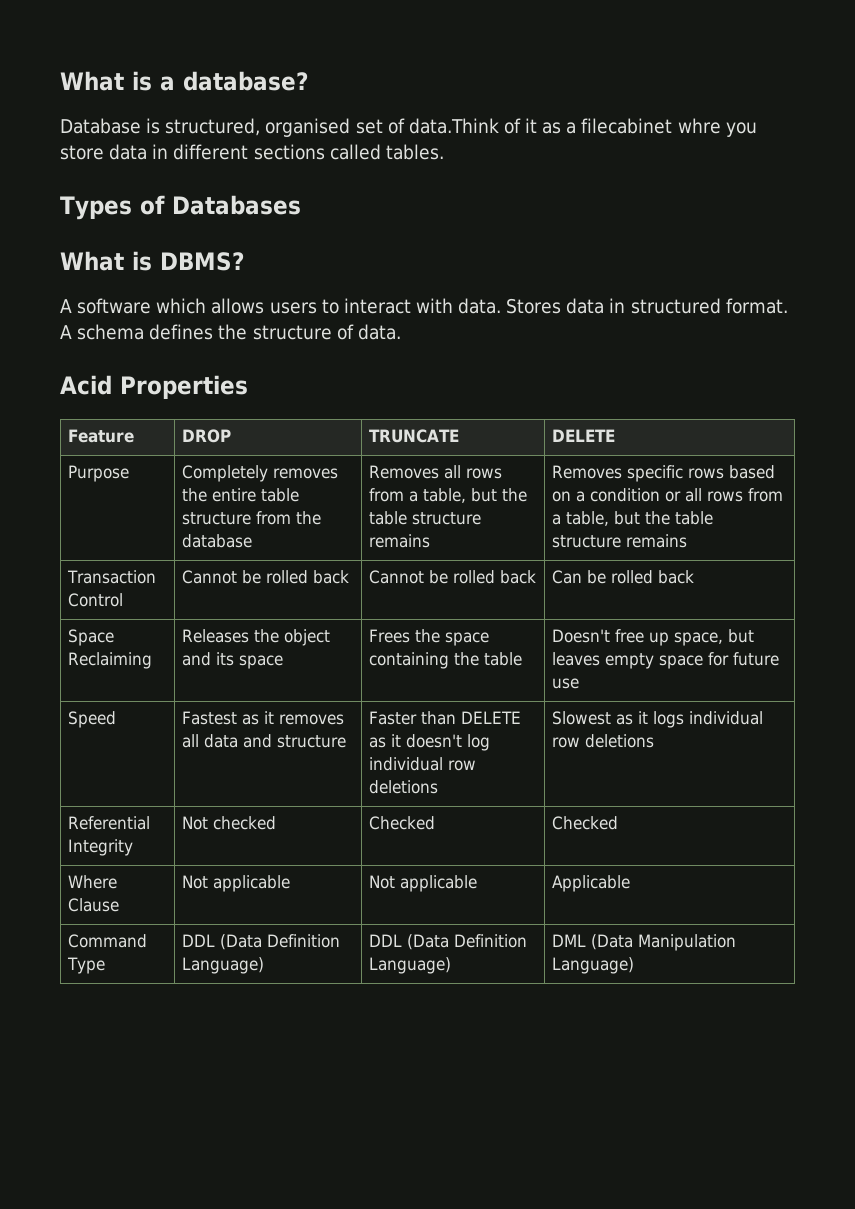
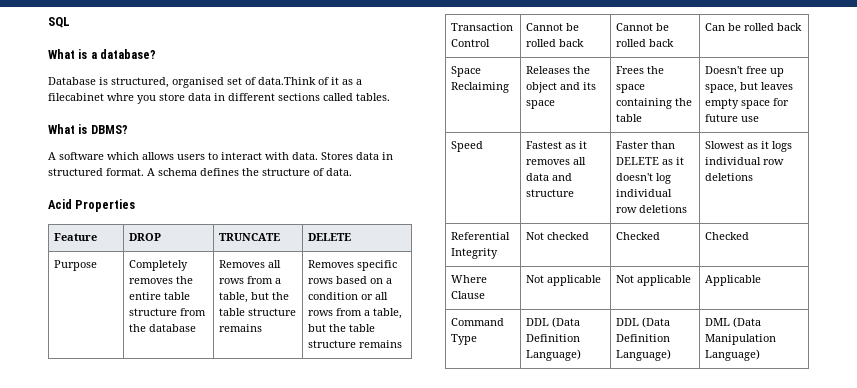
(60, 81) none -> [48,17,70,28] SQL //
[60,195,301,220] // Types of Databases -> (390, 97) none

